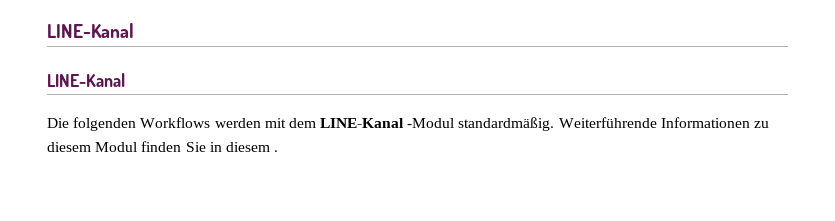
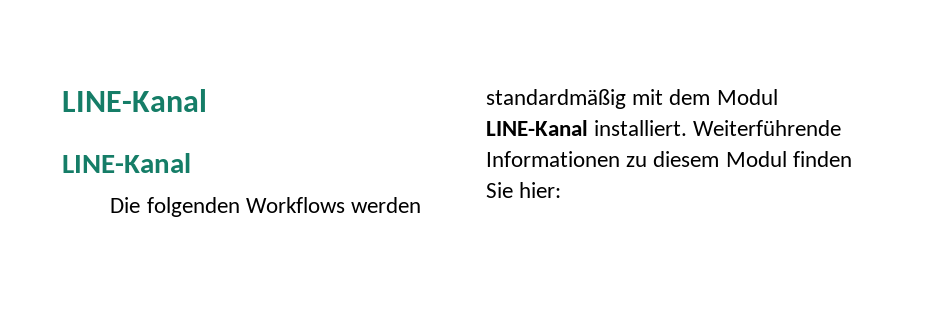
(261, 123) none -> [486,89,626,109] standardmäßig
[320,117,555,131] LINE-Kanal -Modul standardmäßig. -> [716,89,778,105] [486,120,688,136] Modul LINE-Kanal installiert.
[209,142,279,152] in diesem . -> [519,182,562,198] hier:

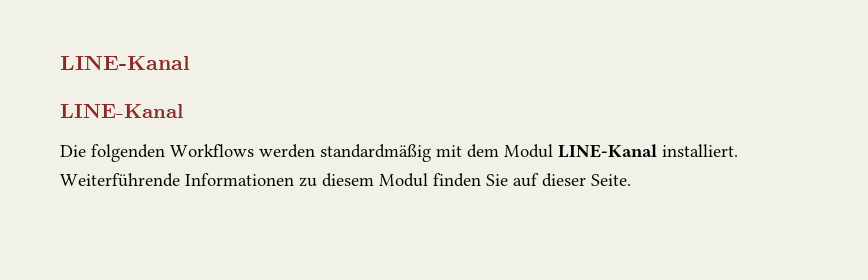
[519,182,562,198] hier: -> [513,173,631,187] auf dieser Seite.

